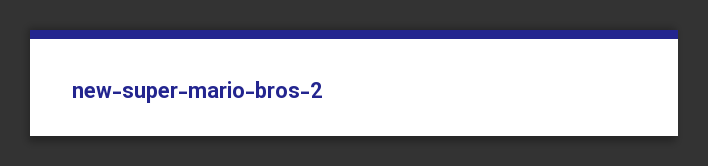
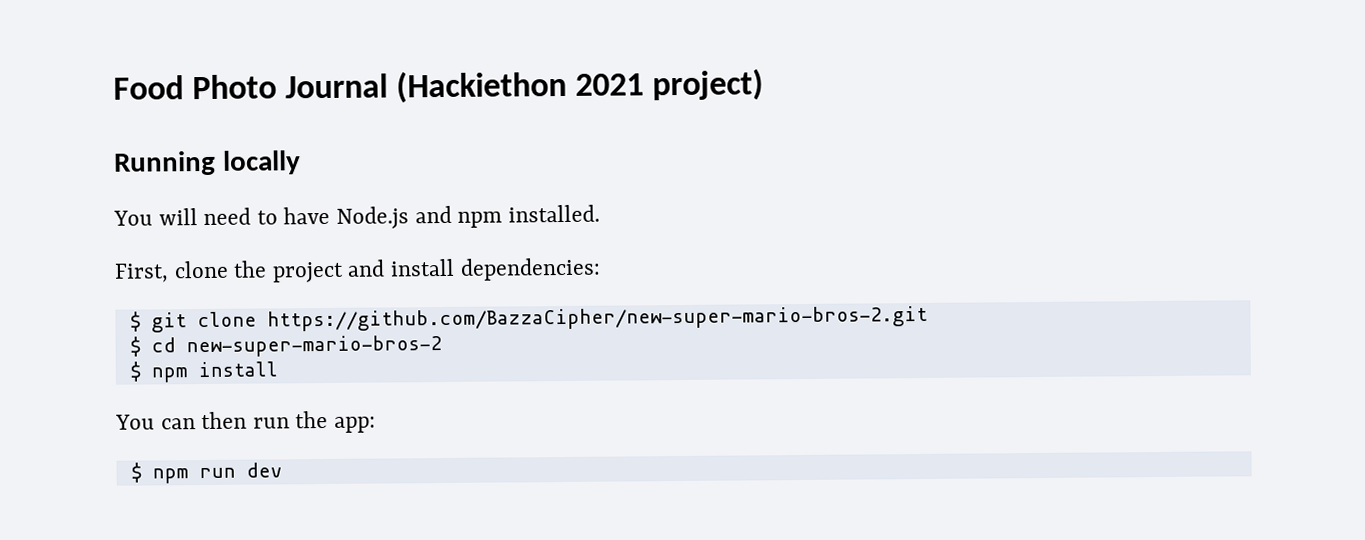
[72,81,322,103] new-super-mario-bros-2 -> [113,68,765,104] [113,150,301,176] [113,204,600,229] [114,257,601,283] [129,305,928,333] [129,335,442,358] [129,361,278,383] [115,410,377,433] [130,462,282,484] Food Photo Journal (Hackiethon 2021 project) // Running locally // You will need to have Node.js and npm installed. // First, clone the project and install dependencies: // $ git clone https://github.com/BazzaCipher/new-super-mario-bros-2.git // $ cd new-super-mario-bros-2 // $ npm install // You can then run the app: // $ npm run dev

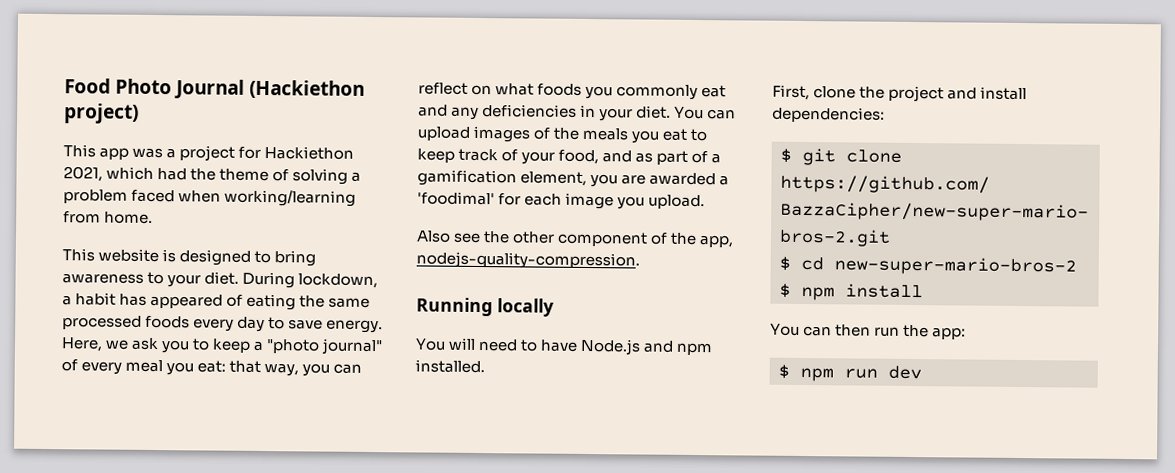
[575,73,645,96] 2021 -> (366, 89) none
(765, 85) none -> [63,144,355,162] [63,166,362,185] [63,189,357,207] [63,211,154,224] [62,248,317,267] [62,271,379,289] [62,292,371,311] [62,315,384,334] [61,337,384,356] [61,359,363,377] [418,82,727,101] [418,104,737,122] [417,125,708,144] [417,148,722,165] [417,169,730,188] [417,191,706,210] [416,230,735,248] [416,251,640,270] // This app was a project for Hackiethon 2021, which had the theme of solving a problem faced when working/learning from home. // This website is designed to bring awareness to your diet. During lockdown, a habit has appeared of eating the same processed foods every day to save energy. Here, we ask you to keep a "photo journal" of every meal you eat: that way, you can reflect on what foods you commonly eat and any deficiencies in your diet. You can upload images of the meals you eat to keep track of your food, and as part of a gamification element, you are awarded a 'foodimal' for each image you upload. // Also see the other component of the app, nodejs-quality-compression.

